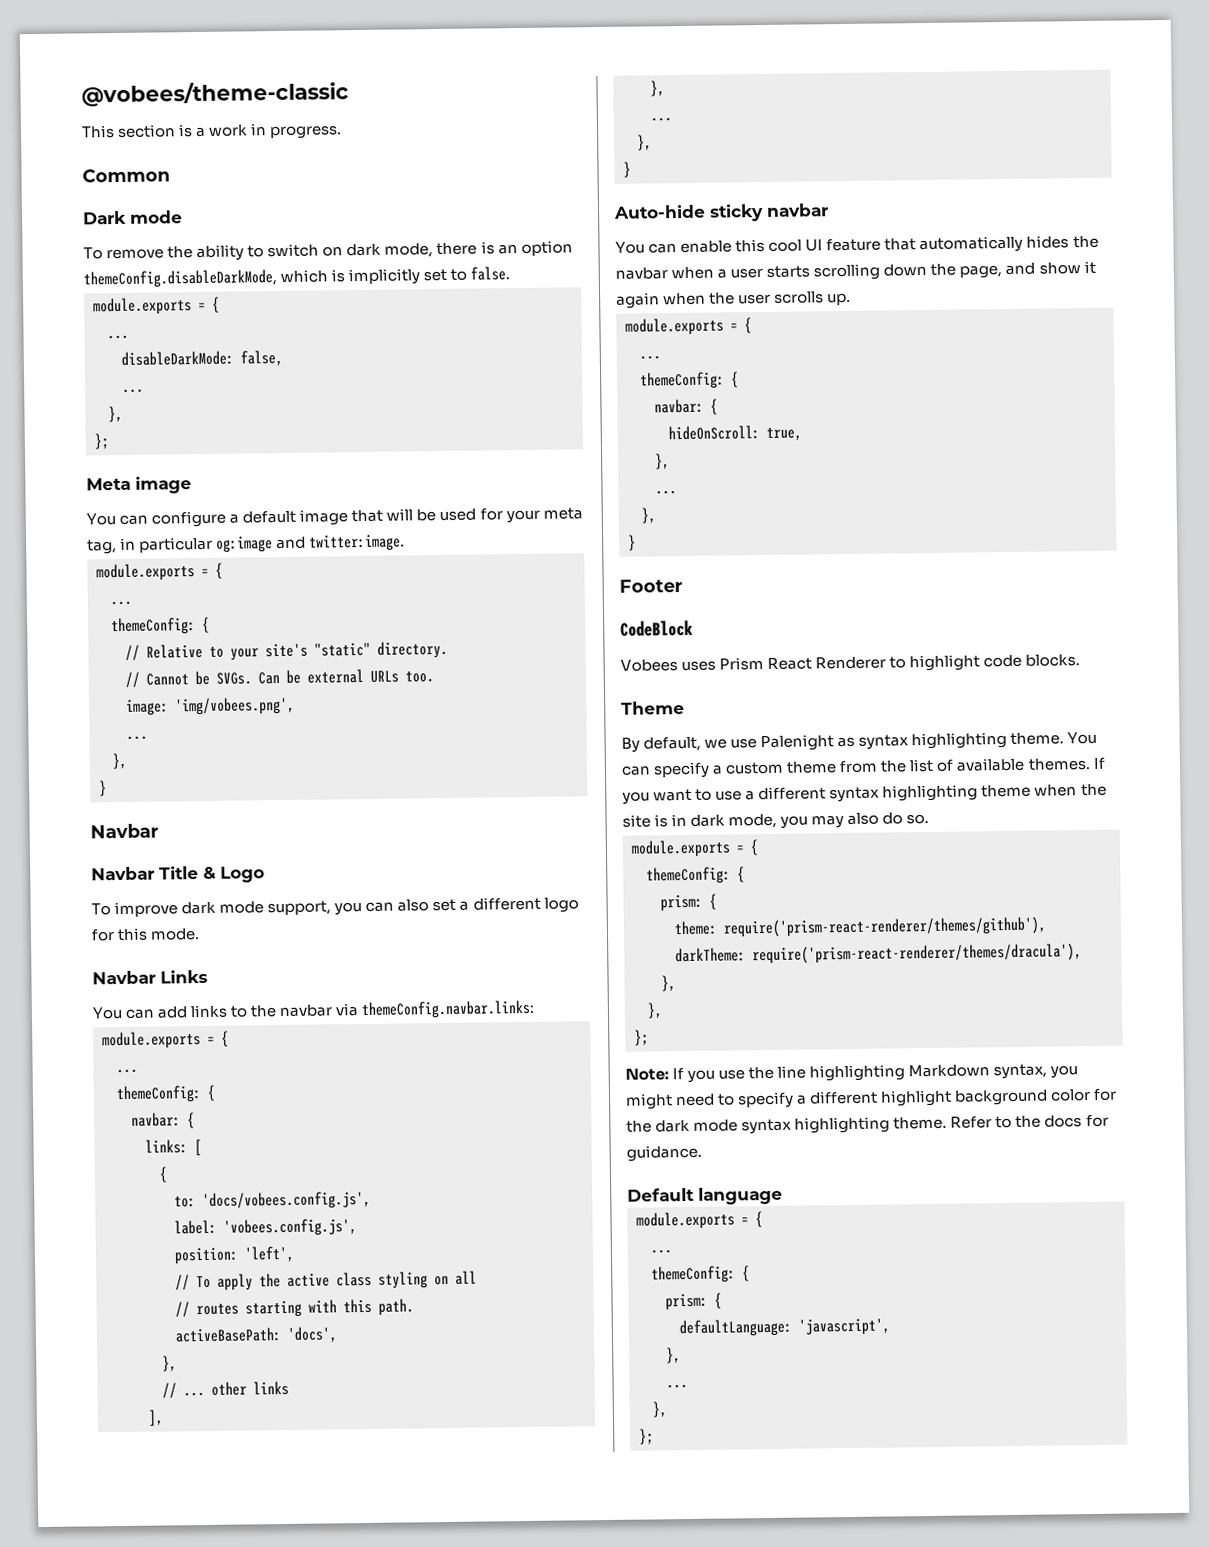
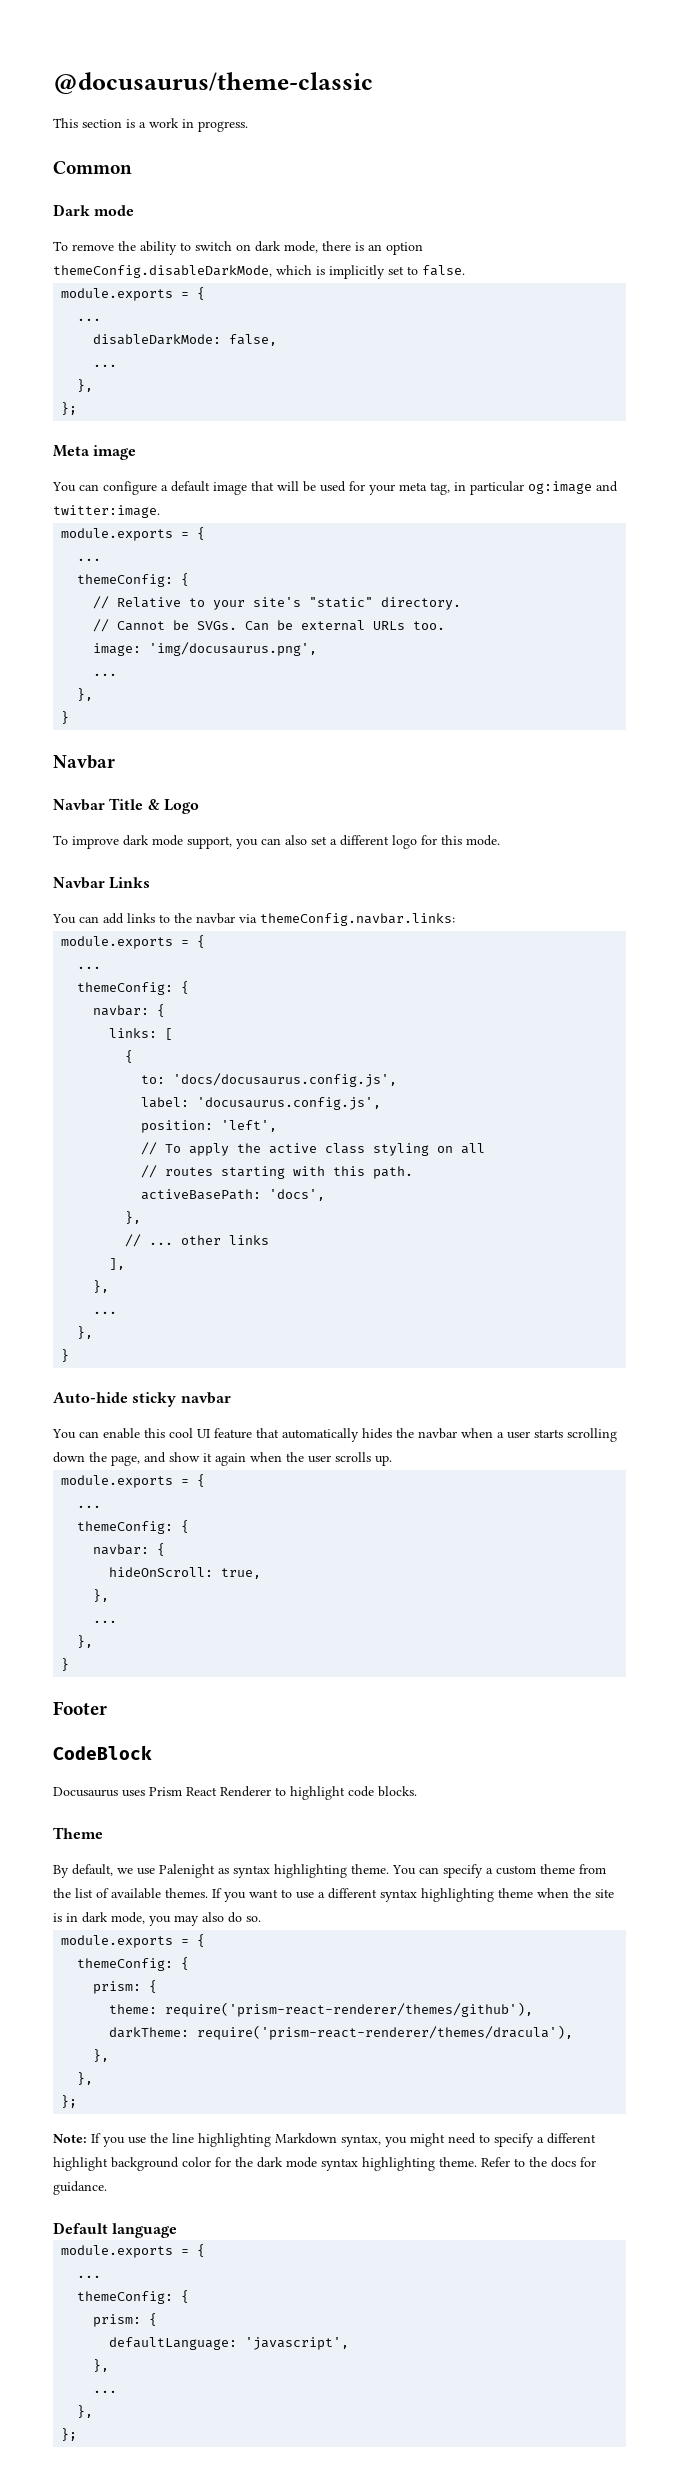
[81,80,349,107] @vobees/theme-classic -> [53,72,373,94] @docusaurus/theme-classic
[175,696,295,716] 'img/vobees.png', -> [149,642,318,656] 'img/docusaurus.png',
[202,1190,371,1211] 'docs/vobees.config.js', -> [173,1073,398,1087] 'docs/docusaurus.config.js',
[223,1218,357,1237] 'vobees.config.js', -> [197,1097,382,1110] 'docusaurus.config.js',
[620,659,678,672] Vobees -> [53,1787,118,1797] Docusaurus

